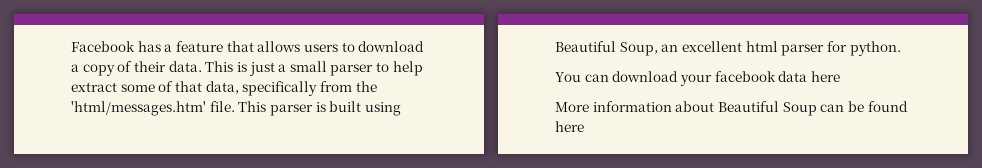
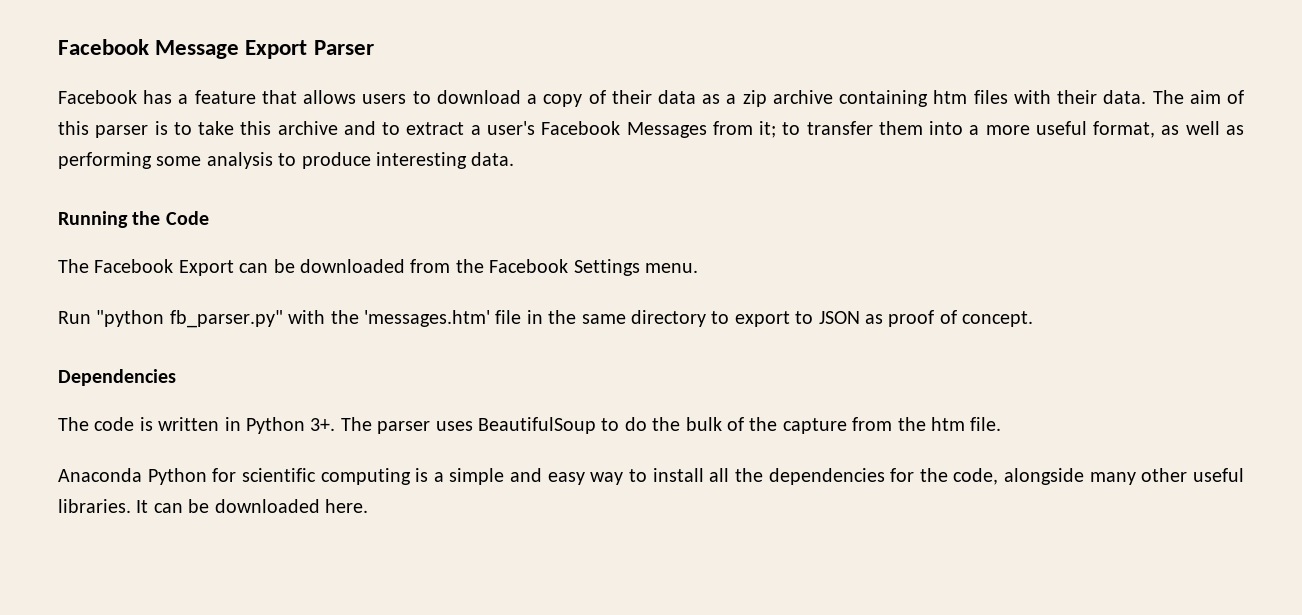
[71,41,135,52] Facebook -> [58,39,374,59] [58,90,137,104] Facebook Message Export Parser // Facebook
[168,61,423,76] [71,81,377,96] [71,101,401,116] [555,41,901,56] [555,71,840,86] [555,101,908,116] [555,121,584,132] data. This is just a small parser to help extract some of that data, specifically from the 'html/messages.htm' file. This parser is built using Beautiful Soup, an excellent html parser for python. // You can download your facebook data here // More information about Beautiful Soup can be found here -> [658,90,1245,107] [58,121,1244,138] [58,152,515,169] [58,211,209,228] [58,259,698,276] [58,310,1034,328] [58,369,176,386] [58,417,1002,434] [58,468,1245,485] [58,499,368,513] data as a zip archive containing htm files with their data. The aim of this parser is to take this archive and to extract a user's Facebook Messages from it; to transfer them into a more useful format, as well as performing some analysis to produce interesting data. // Running the Code // The Facebook Export can be downloaded from the Facebook Settings menu. // Run "python fb_parser.py" with the 'messages.htm' file in the same directory to export to JSON as proof of concept. // Dependencies // The code is written in Python 3+. The parser uses BeautifulSoup to do the bulk of the capture from the htm file. // Anaconda Python for scientific computing is a simple and easy way to install all the dependencies for the code, alongside many other useful libraries. It can be downloaded here.

